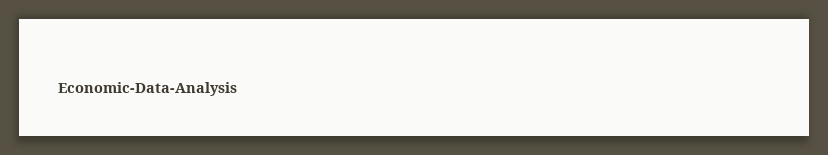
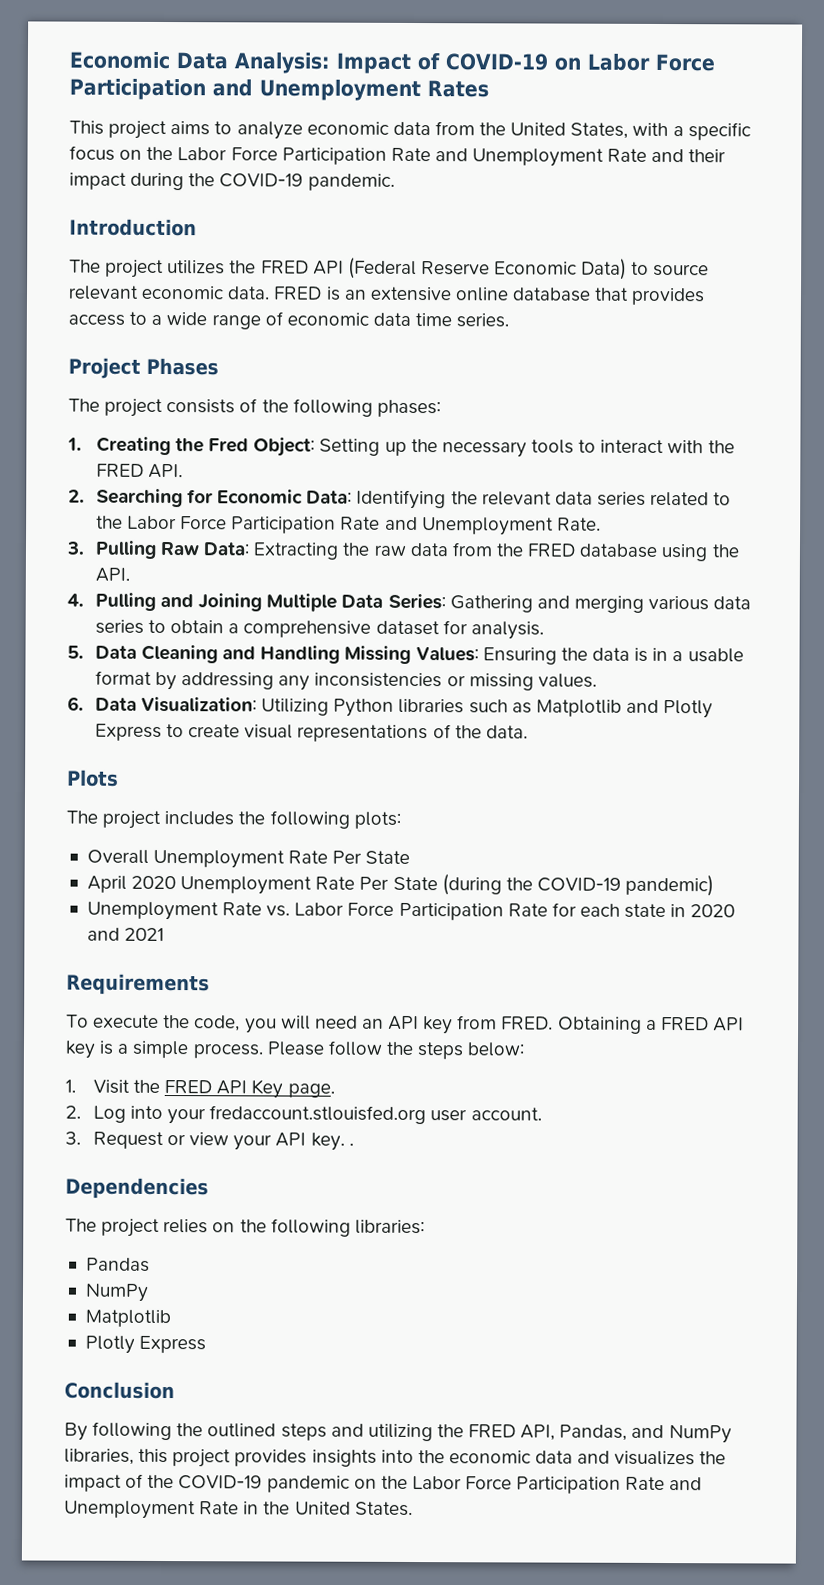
[58,82,237,96] Economic-Data-Analysis -> [69,51,715,74] [69,78,489,102] [69,120,751,141] [69,145,727,167] [69,172,395,191] [69,218,197,237] [69,257,710,280] [68,285,706,306] [68,311,510,330] [68,357,219,379] [68,398,441,418] [67,436,735,458] [95,463,184,479] [68,488,732,510] [95,515,601,536] [66,540,739,562] [94,567,130,582] [67,592,752,613] [94,619,544,640] [67,644,744,665] [94,670,597,691] [67,696,714,719] [94,723,528,743] [67,769,119,787] [66,810,401,829] [86,849,411,869] [86,874,715,897] [86,901,736,921] [86,927,165,942] [66,973,210,996] [66,1014,744,1035] [65,1040,525,1060] [65,1079,335,1099] [65,1105,542,1125] [65,1131,354,1151] [65,1177,209,1200] [65,1218,425,1237] [85,1257,150,1272] [84,1283,149,1302] [84,1309,171,1328] [84,1335,207,1354] [64,1381,175,1400] [64,1421,732,1444] [64,1448,727,1468] [64,1473,703,1494] [64,1500,413,1520] Economic Data Analysis: Impact of COVID-19 on Labor Force Participation and Unemployment Rates // This project aims to analyze economic data from the United States, with a specific focus on the Labor Force Participation Rate and Unemployment Rate and their impact during the COVID-19 pandemic. // Introduction // The project utilizes the FRED API (Federal Reserve Economic Data) to source relevant economic data. FRED is an extensive online database that provides access to a wide range of economic data time series. // Project Phases // The project consists of the following phases: // 1. Creating the Fred Object: Setting up the necessary tools to interact with the FRED API. // 2. Searching for Economic Data: Identifying the relevant data series related to the Labor Force Participation Rate and Unemployment Rate. // 3. Pulling Raw Data: Extracting the raw data from the FRED database using the API. // 4. Pulling and Joining Multiple Data Series: Gathering and merging various data series to obtain a comprehensive dataset for analysis. // 5. Data Cleaning and Handling Missing Values: Ensuring the data is in a usable format by addressing any inconsistencies or missing values. // 6. Data Visualization: Utilizing Python libraries such as Matplotlib and Plotly Express to create visual representations of the data. // Plots // The project includes the following plots: // Overall Unemployment Rate Per State // April 2020 Unemployment Rate Per State (during the COVID-19 pandemic) // Unemployment Rate vs. Labor Force Participation Rate for each state in 2020 and 2021 // Requirements // To execute the code, you will need an API key from FRED. Obtaining a FRED API key is a simple process. Please follow the steps below: // 1. Visit the FRED API Key page. // 2. Log into your fredaccount.stlouisfed.org user account. // 3. Request or view your API key. . // Dependencies // The project relies on the following libraries: // Pandas // NumPy // Matplotlib // Plotly Express // Conclusion // By following the outlined steps and utilizing the FRED API, Pandas, and NumPy libraries, this project provides insights into the economic data and visualizes the impact of the COVID-19 pandemic on the Labor Force Participation Rate and Unemployment Rate in the United States.

